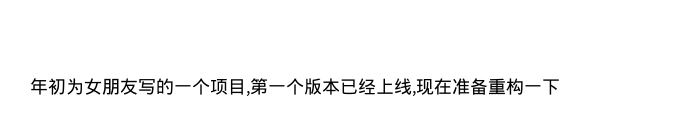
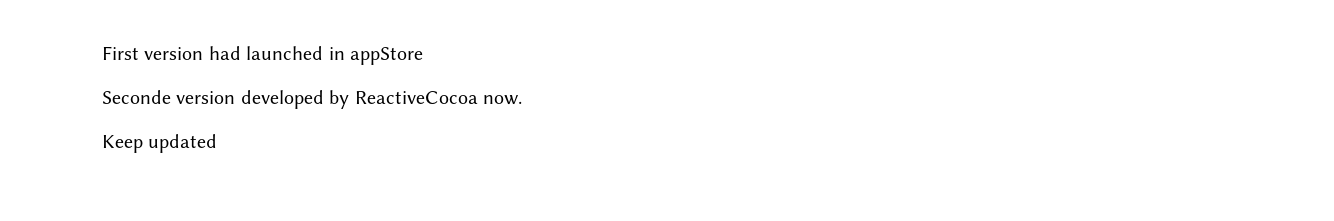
[30,78,560,97] 年初为女朋友写的一个项目,第一个版本已经上线,现在准备重构一下 -> [102,46,423,65] [102,90,522,109] [102,134,218,153] First version had launched in appStore // Seconde version developed by ReactiveCocoa now. // Keep updated

